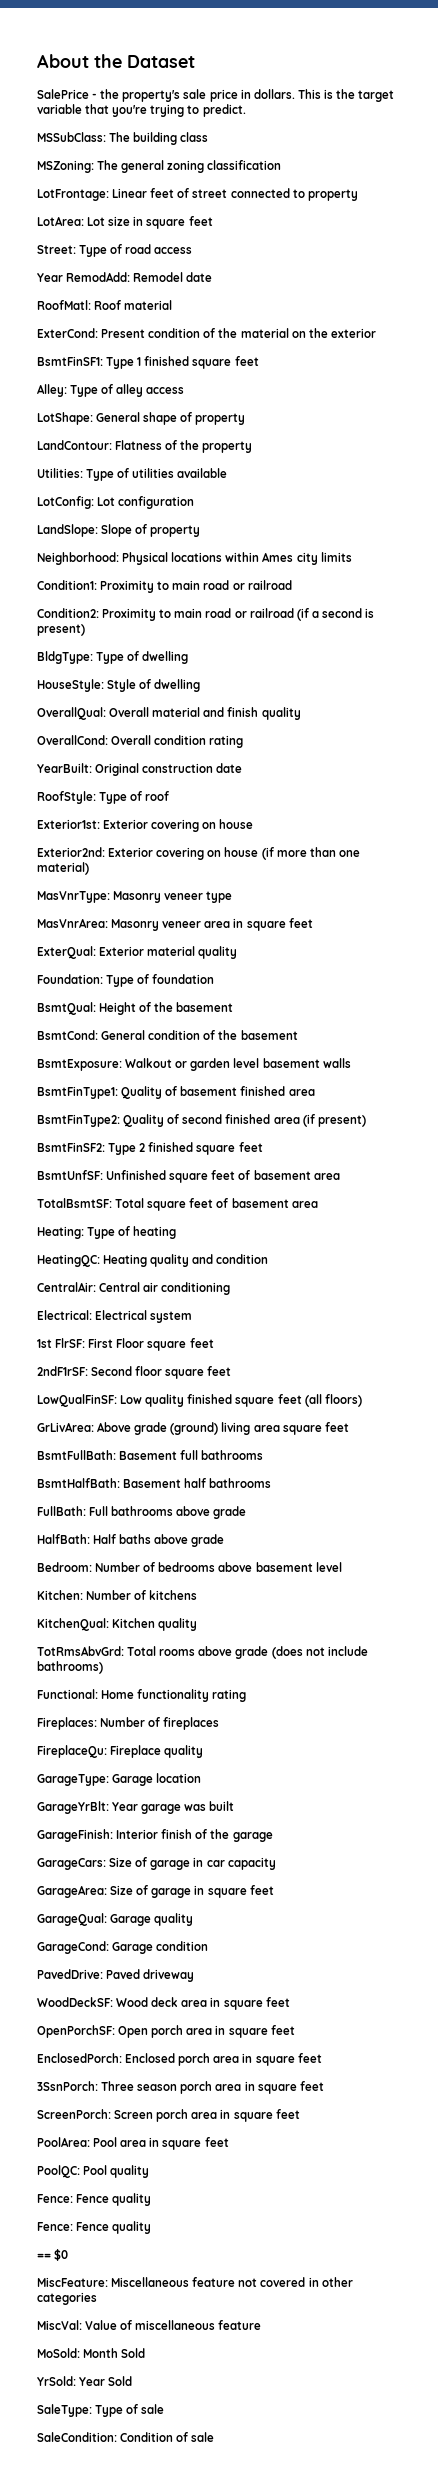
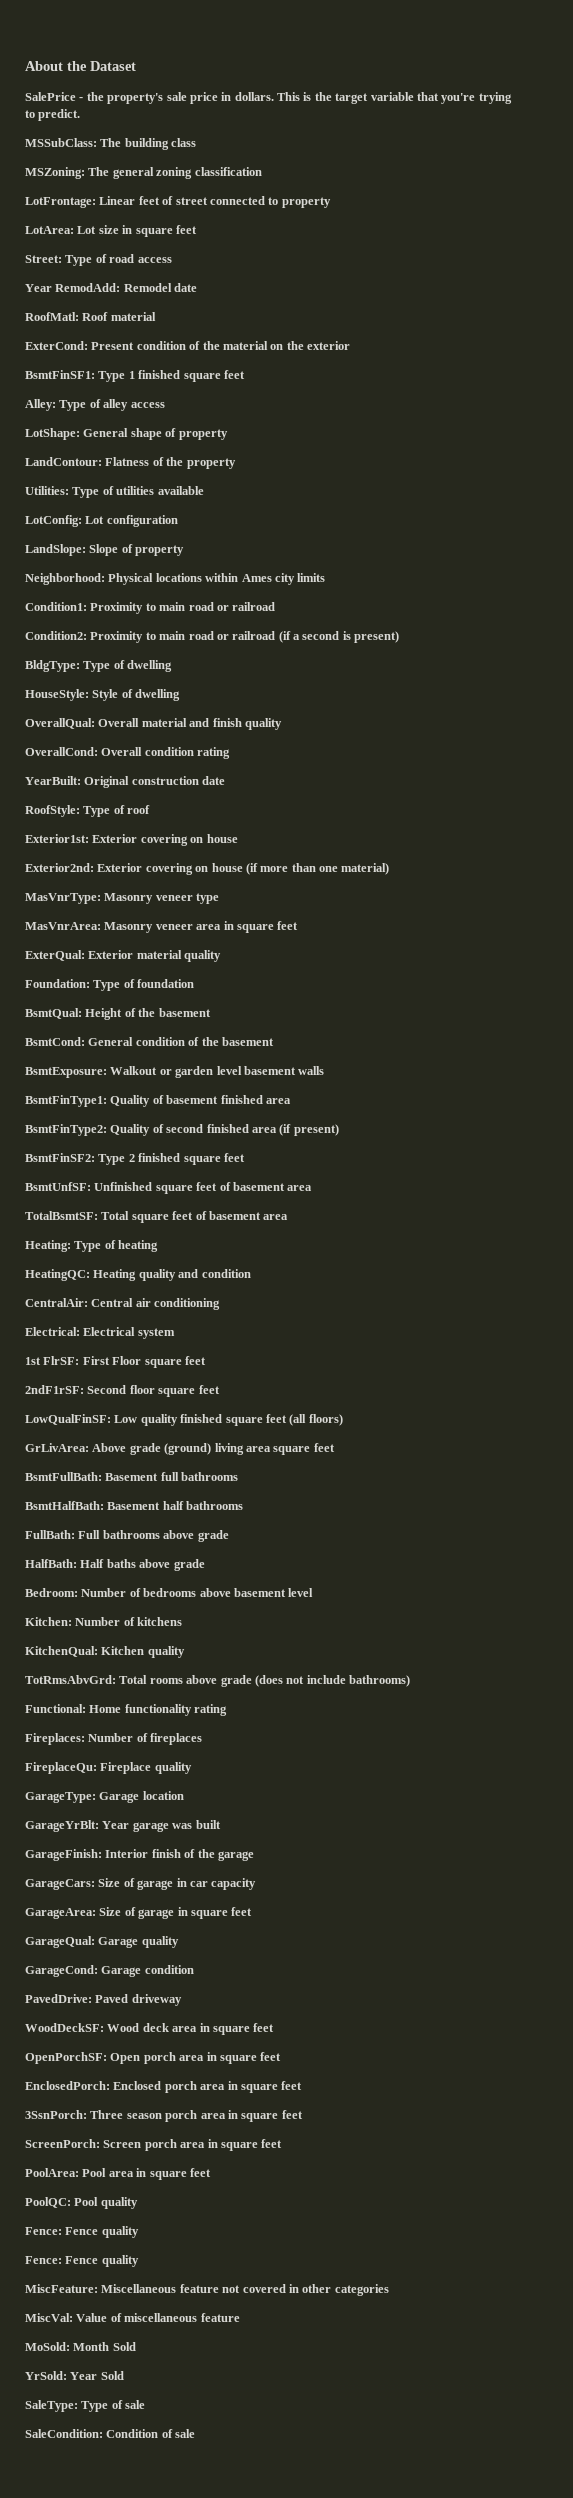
[37,2249,69,2261] // == $0 -> (139, 2261) none

